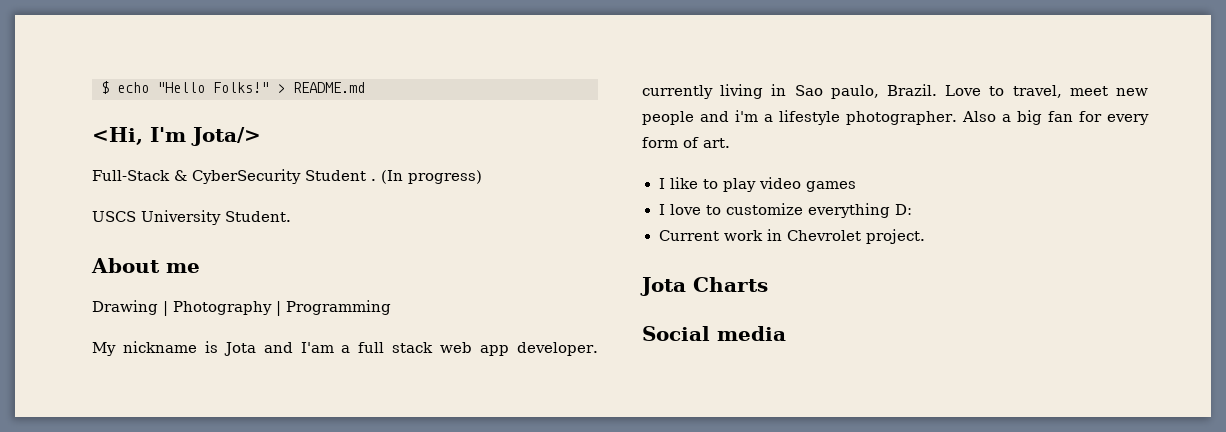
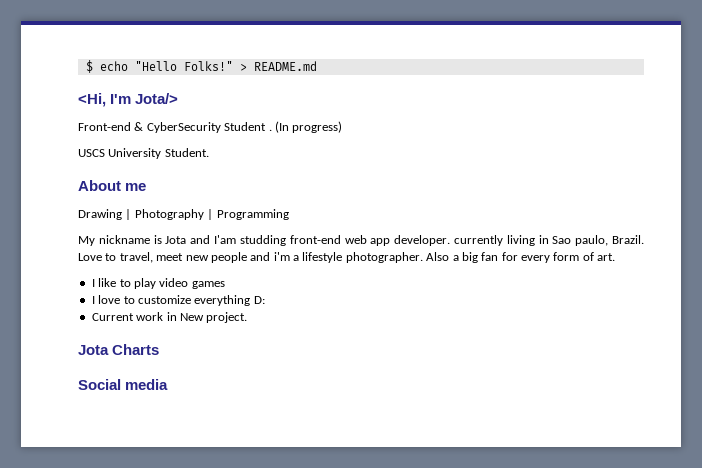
[92,170,170,181] Full-Stack -> [78,122,131,131] Front-end
[341,342,434,353] a full stack -> [239,235,341,246] studding front-end
[786,230,861,241] Chevrolet -> [179,313,204,321] New

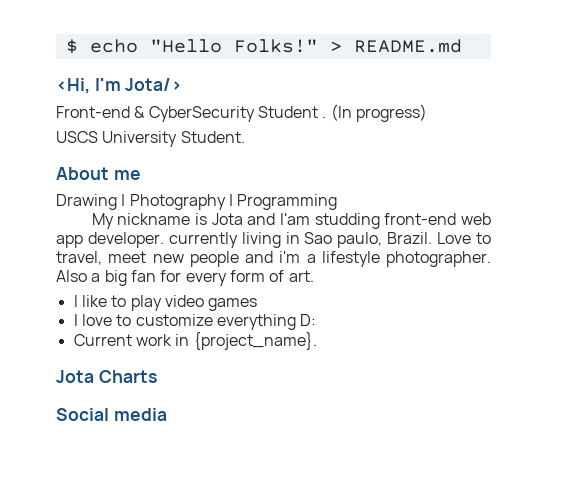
[179,312,248,323] New project. -> [193,332,317,350] {project_name}.

